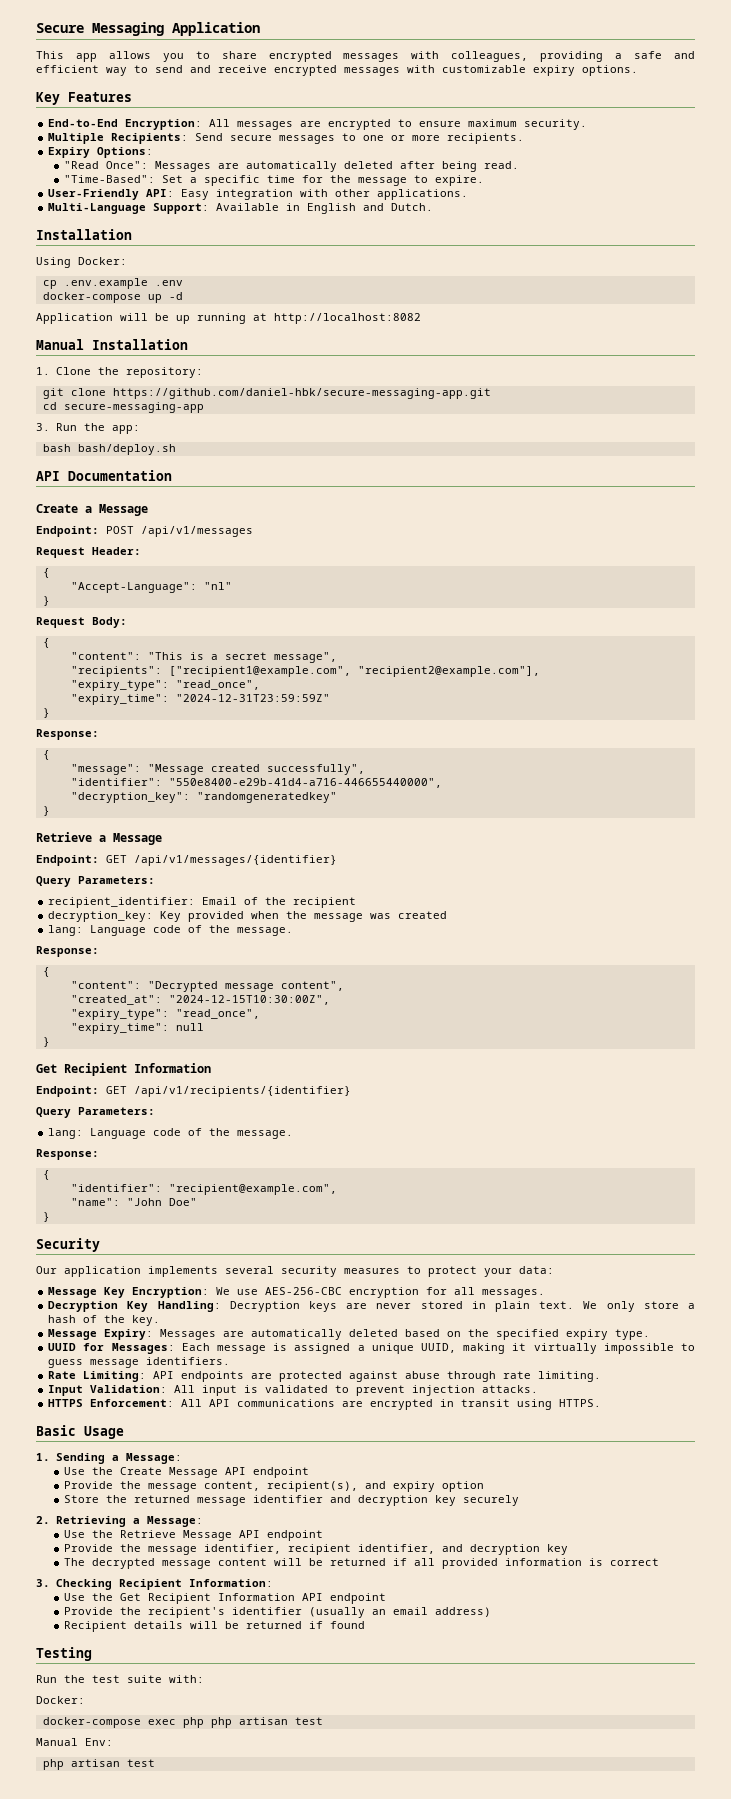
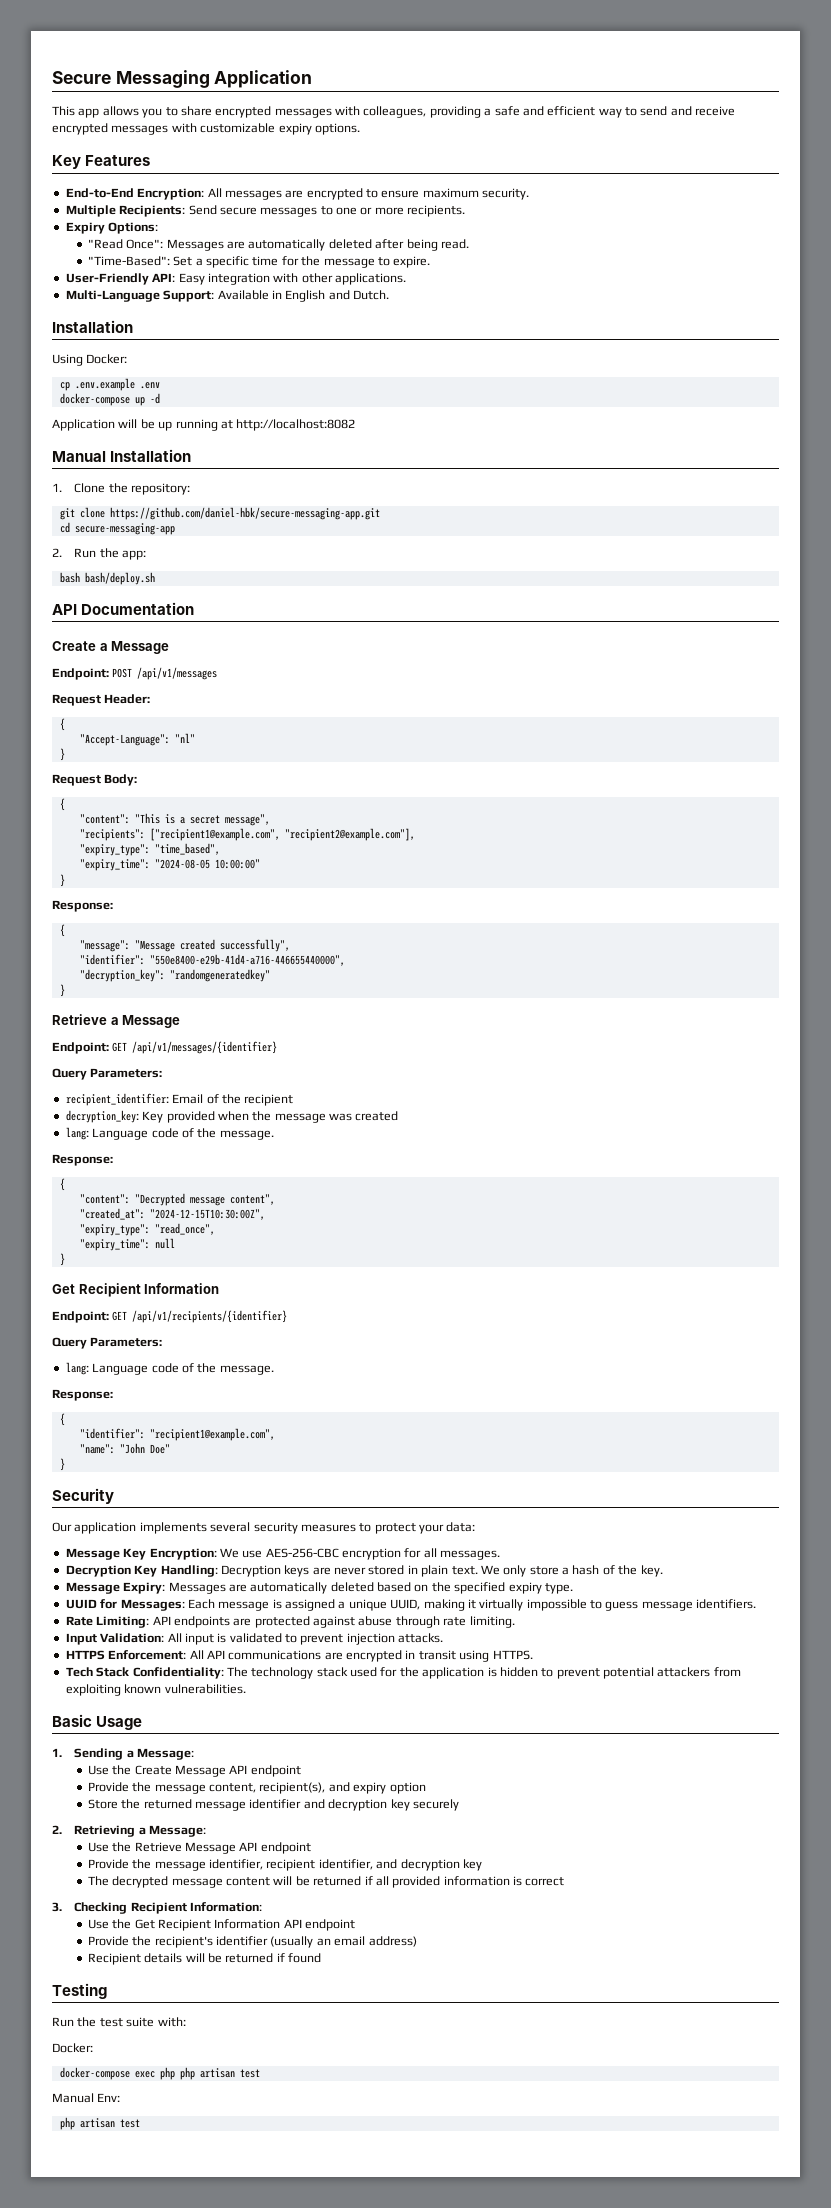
[36,423,50,431] 3. -> [52,548,62,557] 2.
[175,680,260,690] [70,694,330,705] "read_once", // "expiry_time": "2024-12-31T23:59:59Z" -> [154,843,220,855] [79,859,260,871] "time_based", // "expiry_time": "2024-08-05 10:00:00"
[168,1184,337,1195] "recipient@example.com", -> [149,1428,275,1441] "recipient1@example.com",
(602, 1403) none -> [65,1667,741,1679] [65,1684,246,1696] // Tech Stack Confidentiality: The technology stack used for the application is hidden to prevent potential attackers from exploiting known vulnerabilities.

